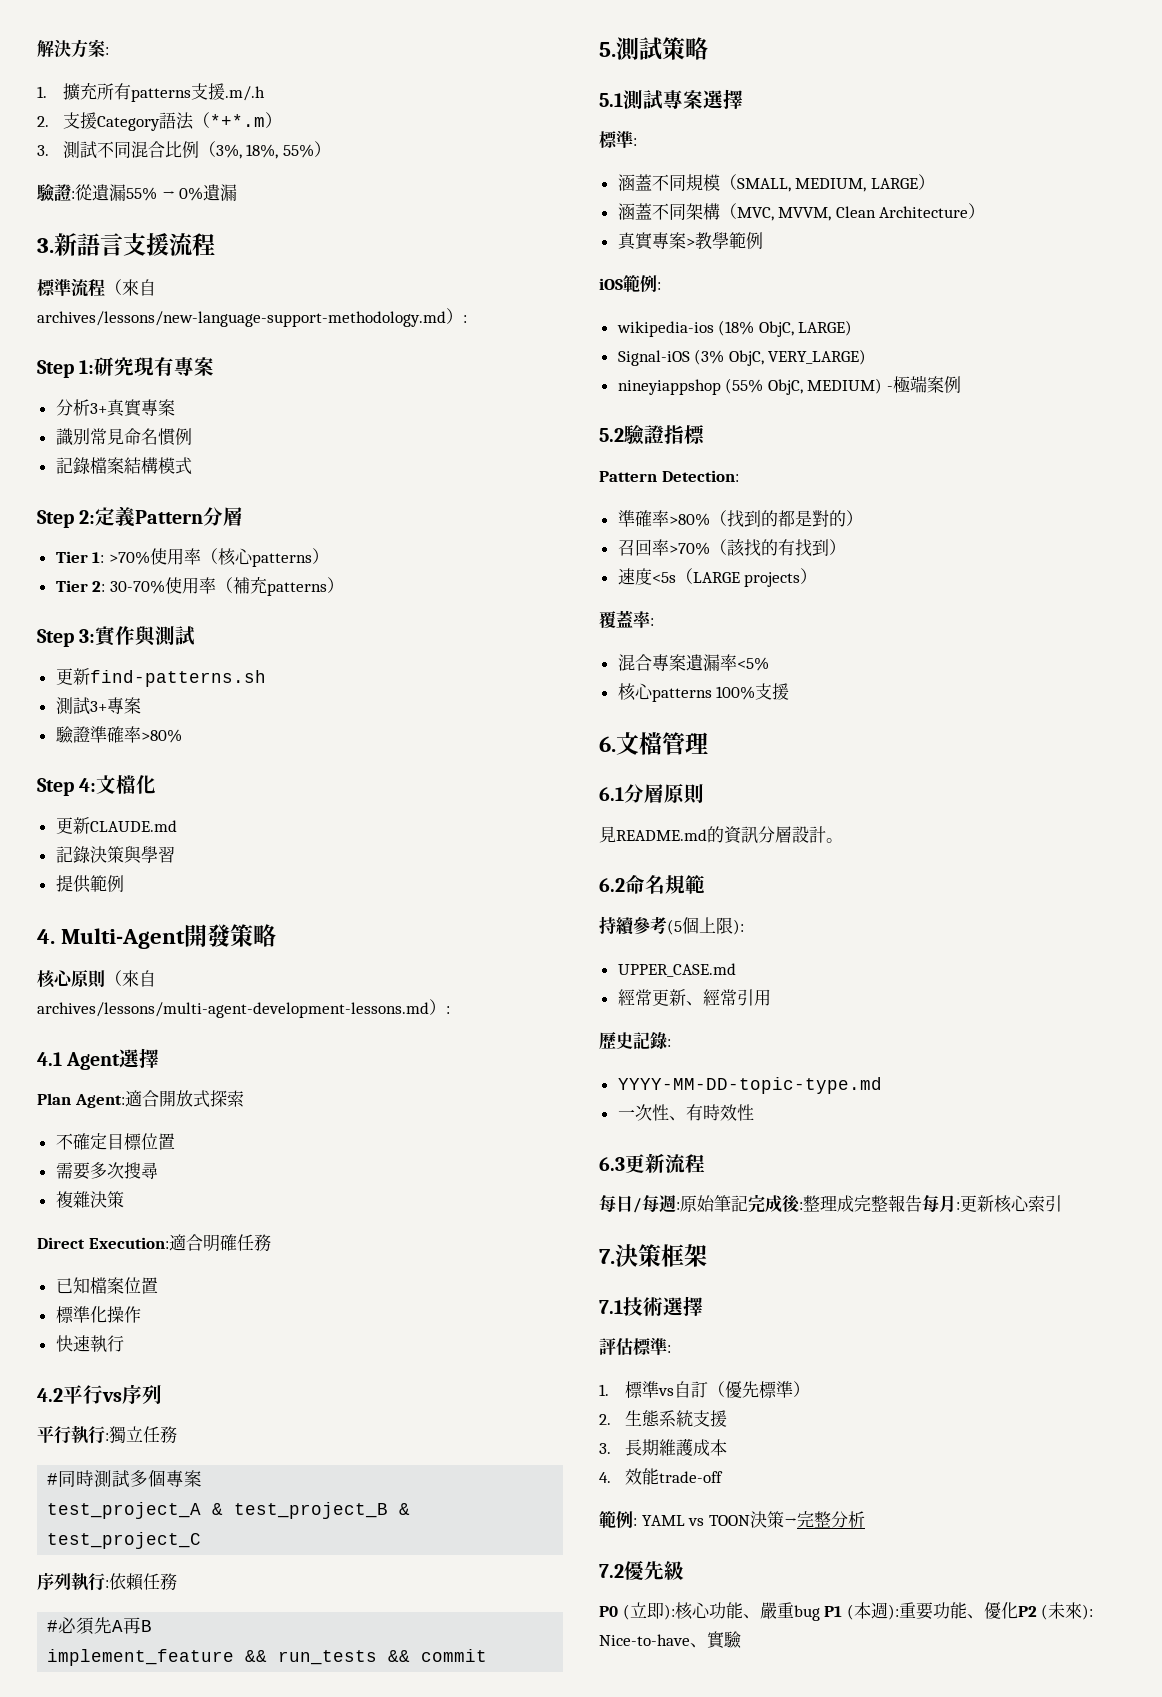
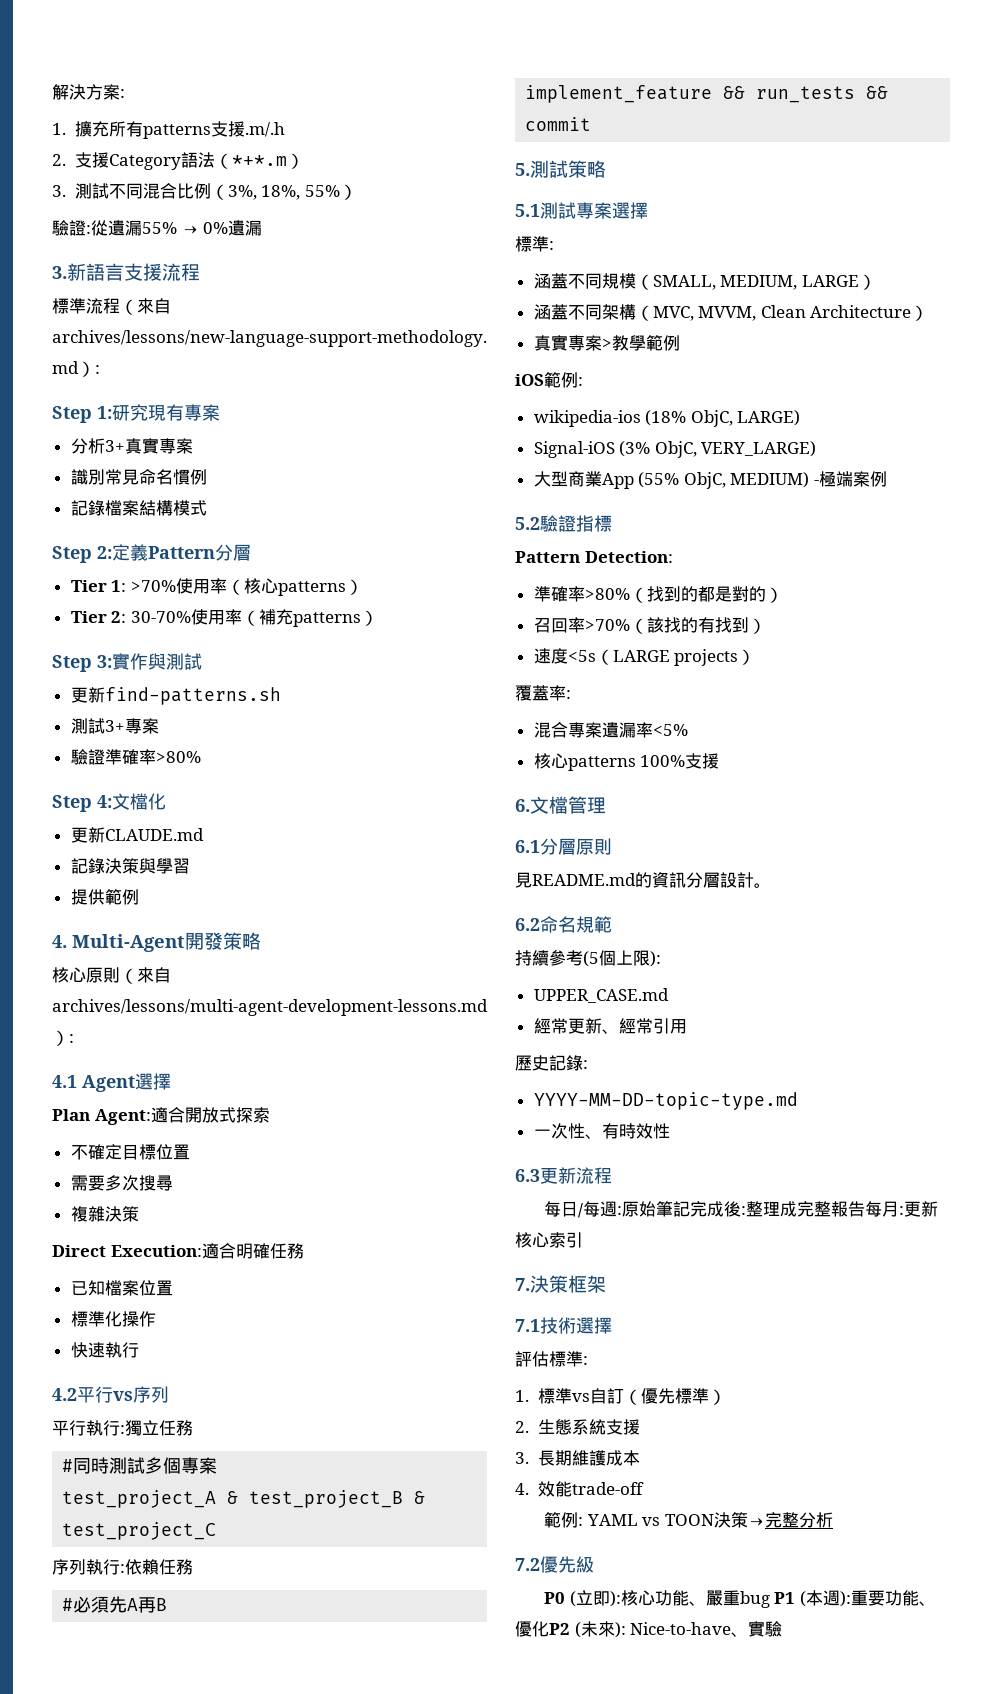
[617,379,721,395] nineyiappshop -> [533,471,634,489] 大型商業App

